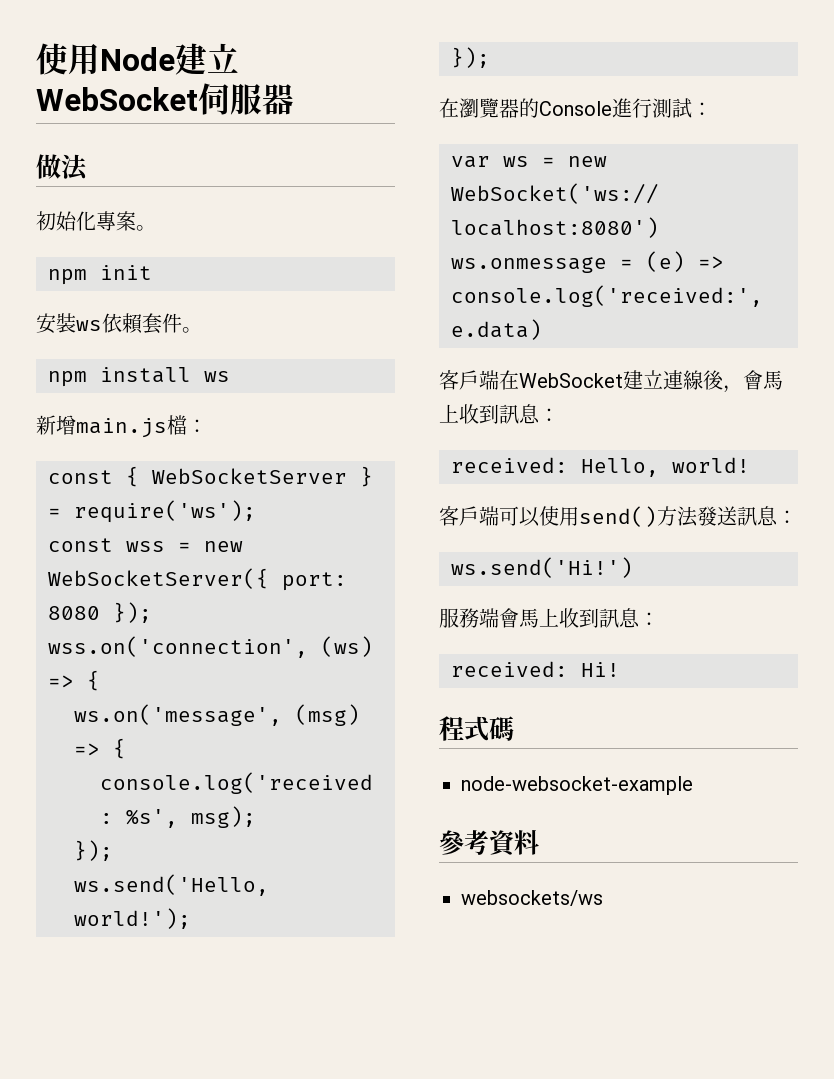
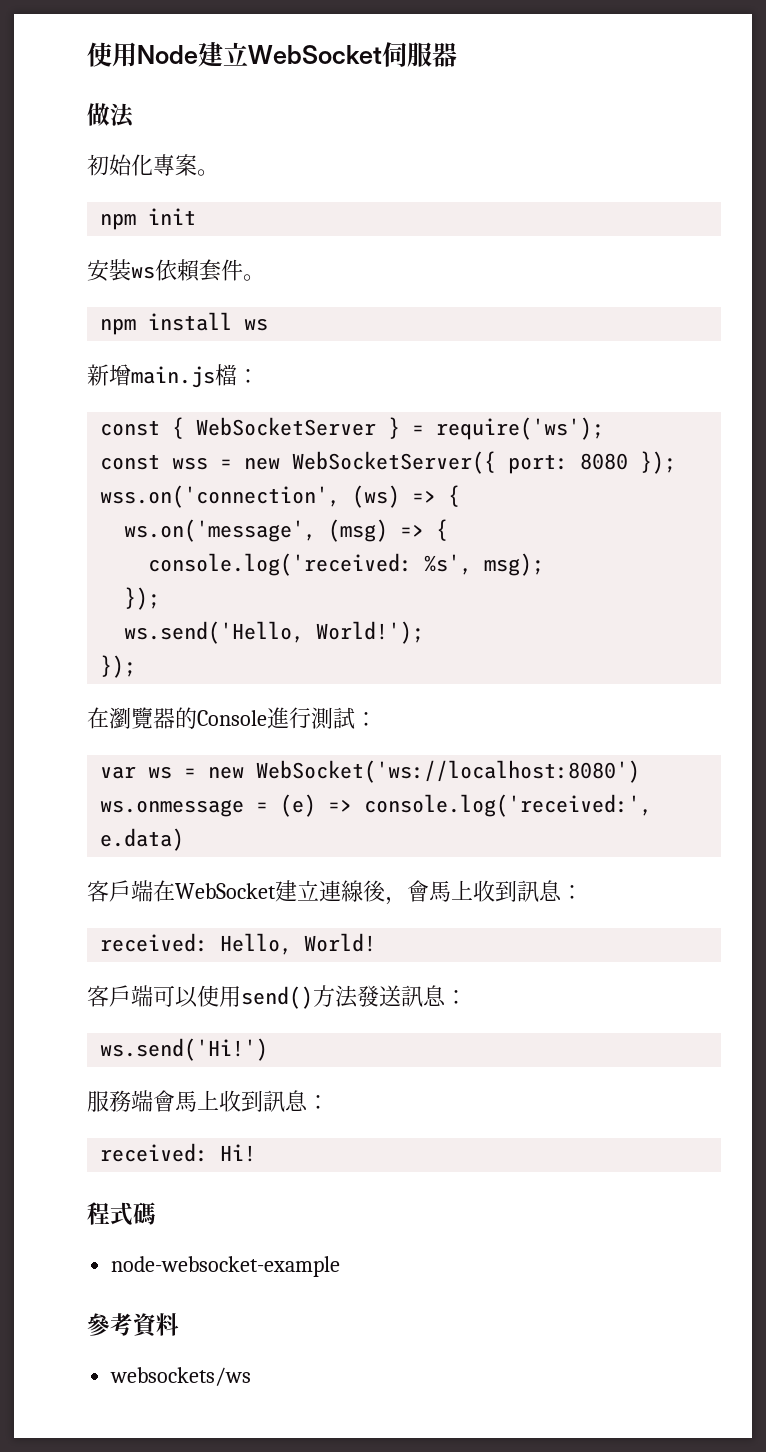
[74,908,191,929] world!'); -> [316,621,425,644] World!');
[672,457,750,473] world! -> [304,933,377,952] World!

